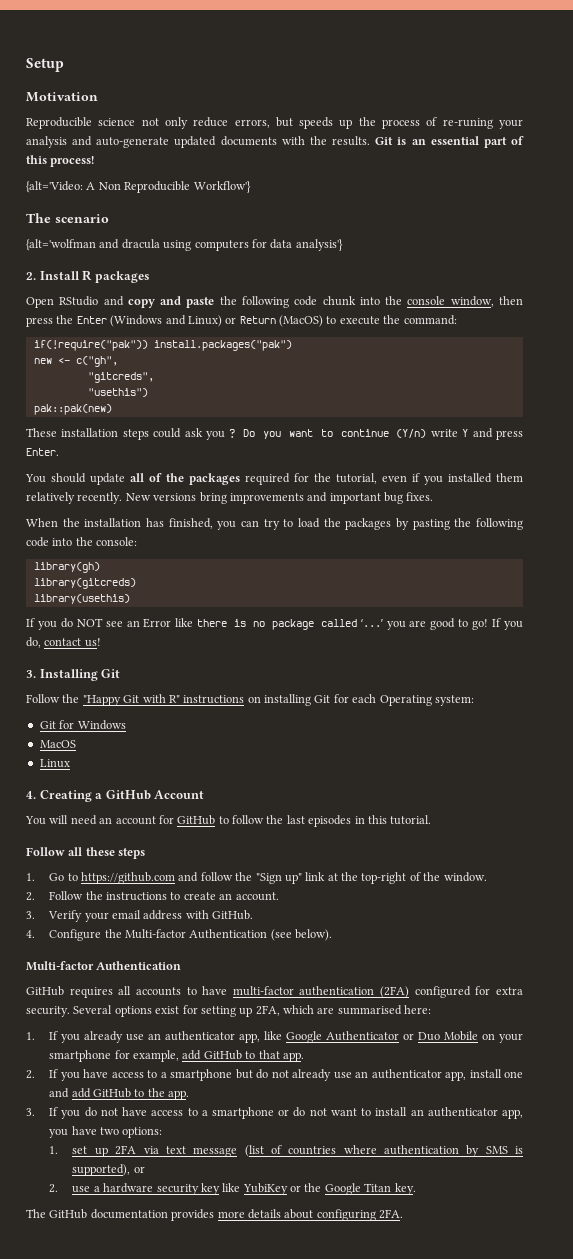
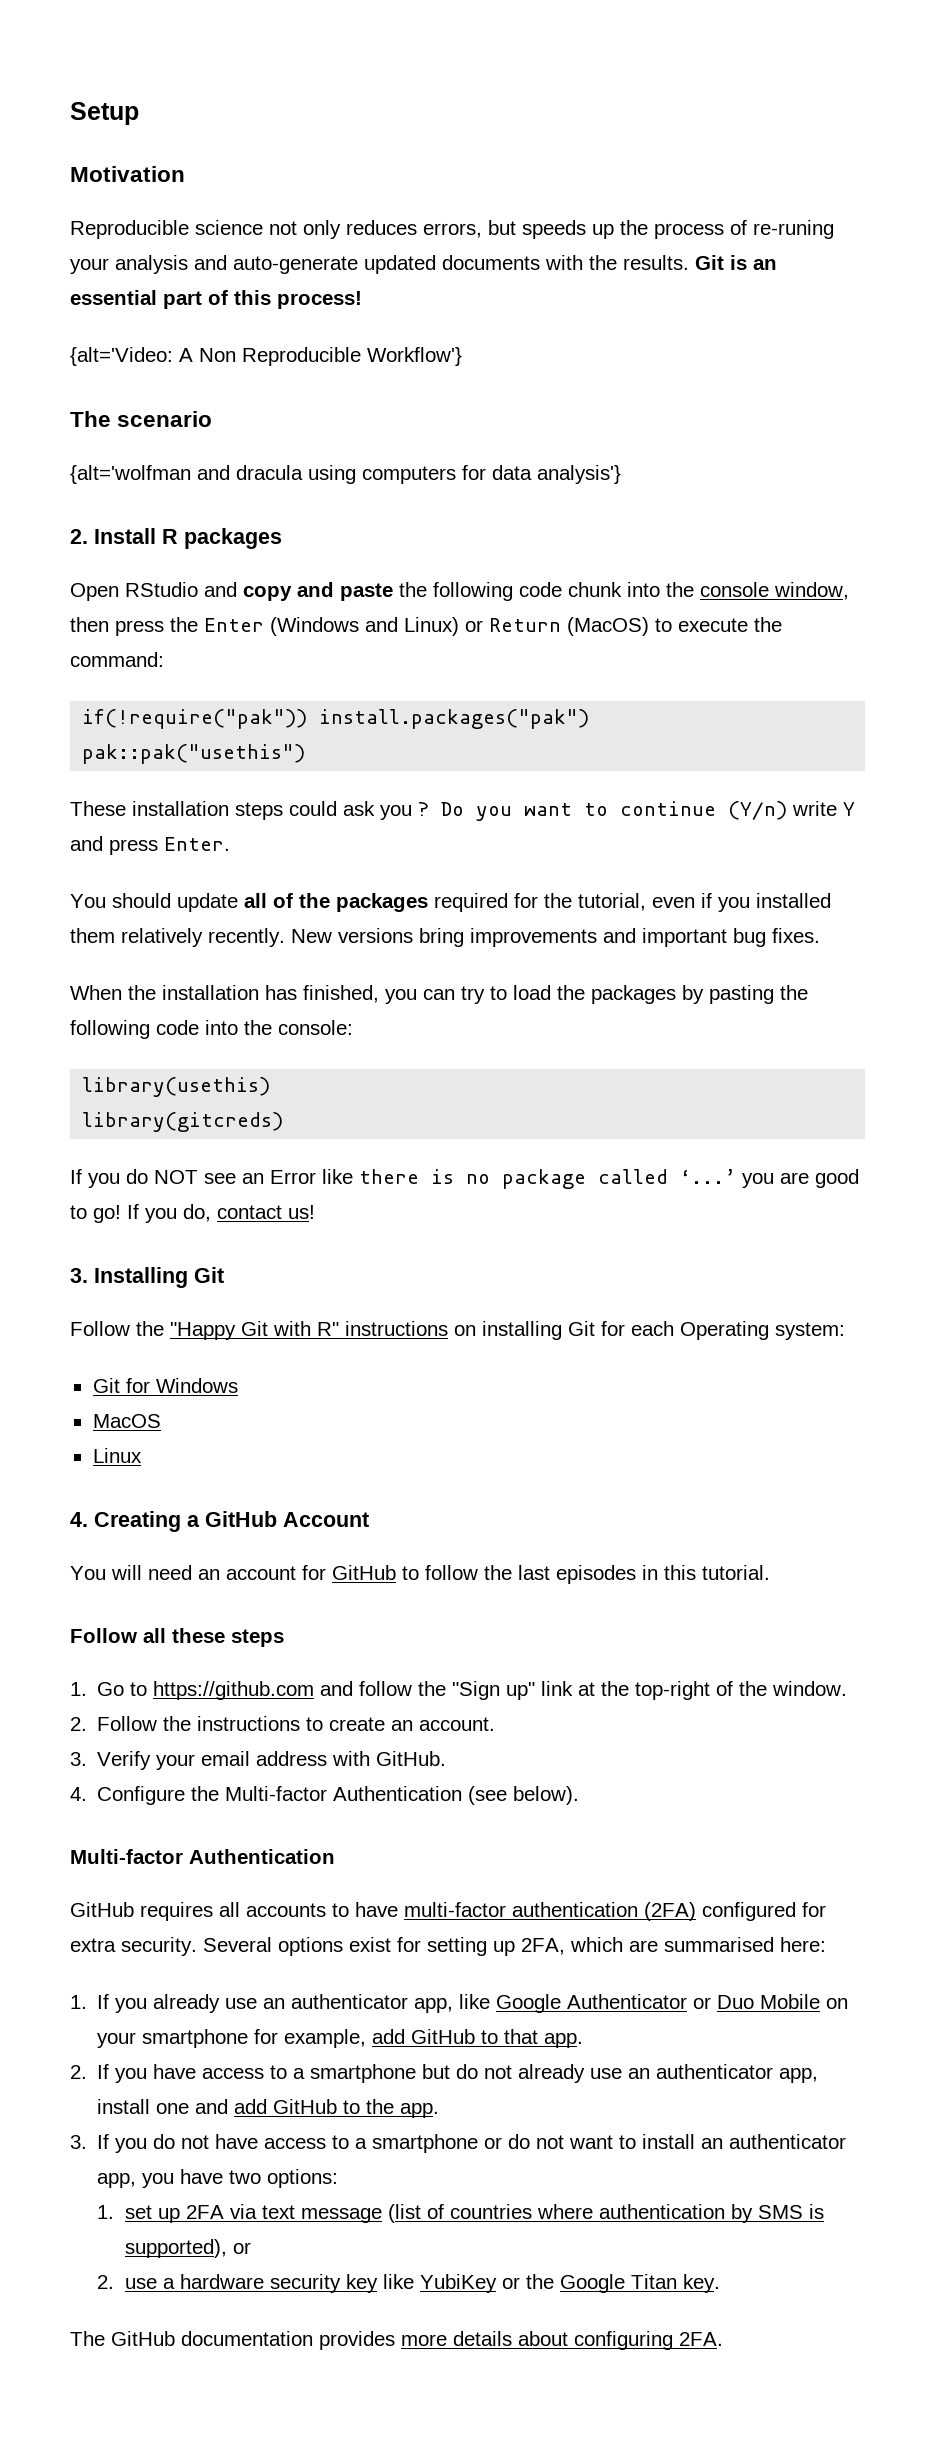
[193,117,229,127] reduce -> [346,220,417,235] reduces
[33,356,118,367] [87,372,154,383] [87,388,148,397] [33,404,112,415] new <- c("gh", // "gitcreds", // "usethis") // pak::pak(new) -> [82,744,306,764] pak::pak("usethis")
[33,562,100,573] library(gh) -> [82,1077,271,1097] library(usethis)
[33,594,130,604] // library(usethis) -> (284, 1122) none

